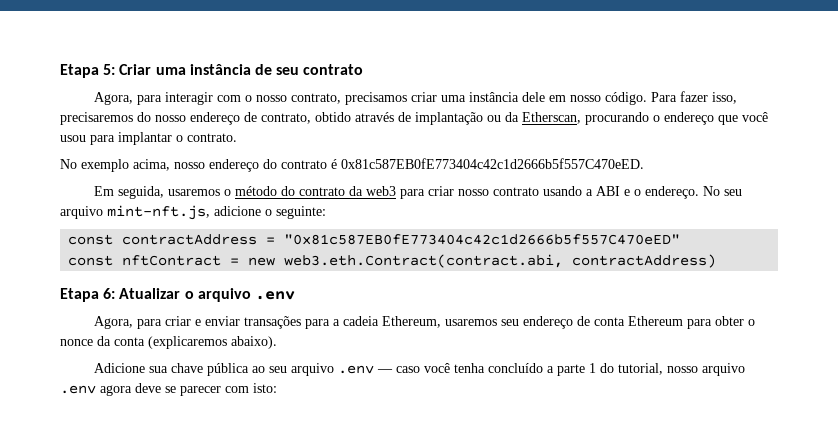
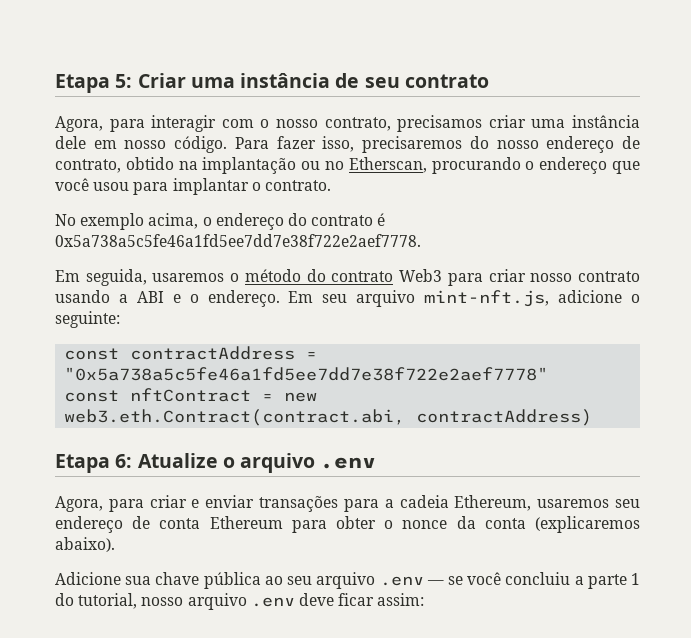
[355,112,411,122] através de -> [178,161,198,170] na
[505,112,519,122] da -> [325,161,345,170] no
[174,162,205,169] nosso -> [202,217,212,226] o
[341,158,644,169] 0x81c587EB0fE773404c42c1d2666b5f557C470eED. -> [55,234,421,247] 0x5a738a5c5fe46a1fd5ee7dd7e38f722e2aef7778.
[348,186,396,196] da web3 -> [399,269,443,282] Web3
[702,186,720,196] No -> [288,291,314,303] Em
[284,234,681,245] "0x81c587EB0fE773404c42c1d2666b5f557C470eED" -> [64,367,549,381] "0x5a738a5c5fe46a1fd5ee7dd7e38f722e2aef7778"
[119,288,181,299] Atualizar -> [137,453,218,468] Atualize
[395,363,543,373] caso você tenha concluído -> [447,572,571,585] se você concluiu
[100,383,277,396] agora deve se parecer com isto: -> [298,593,425,606] deve ficar assim:

